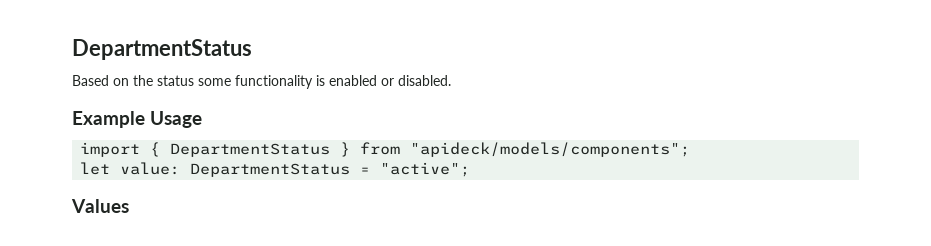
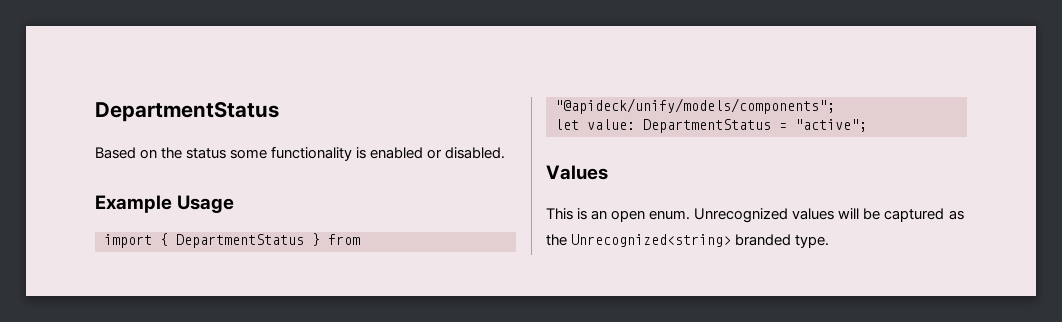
[410,142,691,157] "apideck/models/components"; -> [555,98,835,114] "@apideck/unify/models/components";
(129, 206) none -> [546,208,964,223] [546,234,830,248] // This is an open enum. Unrecognized values will be captured as the Unrecognized<string> branded type.

